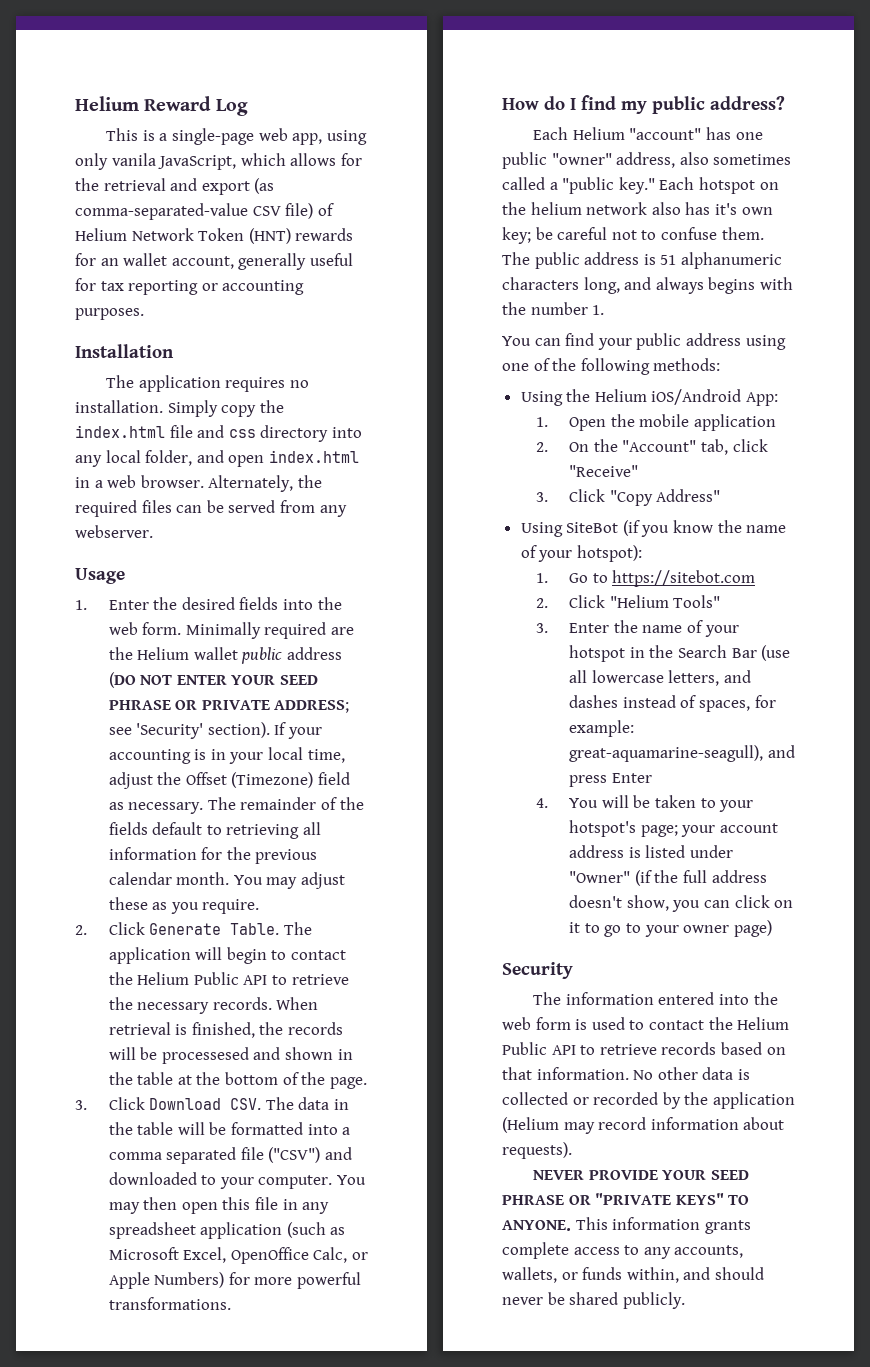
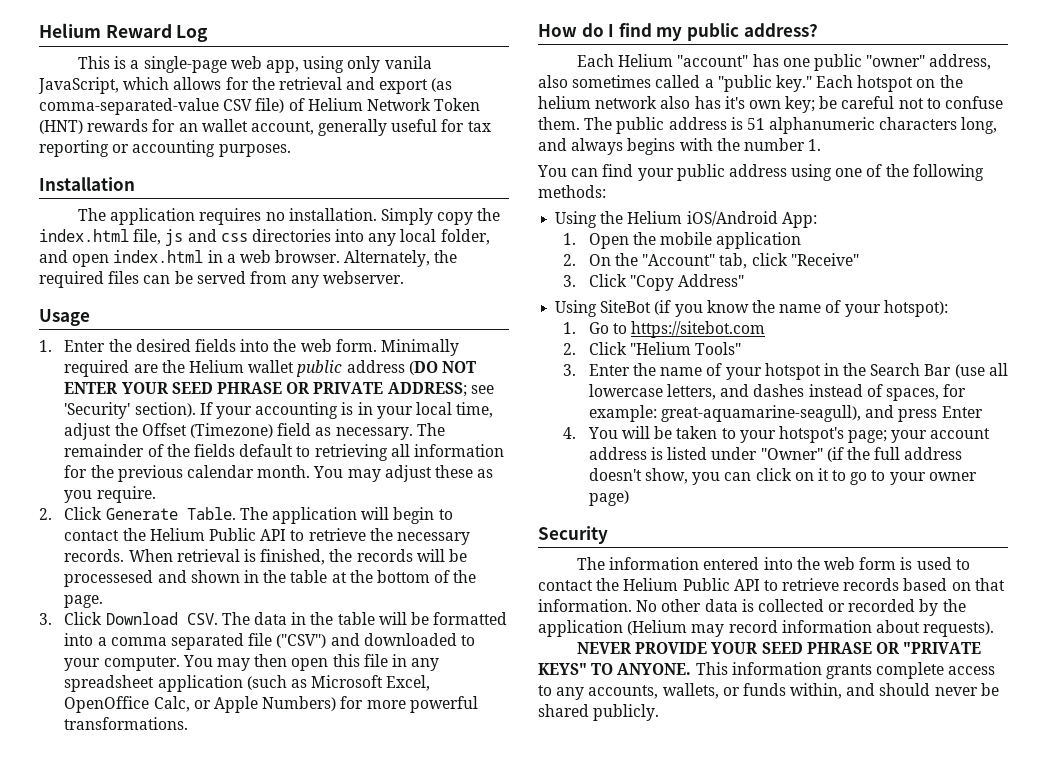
[169,425,193,438] file -> [133,229,184,246] file, js
[260,425,329,442] directory -> [251,229,331,242] directories

